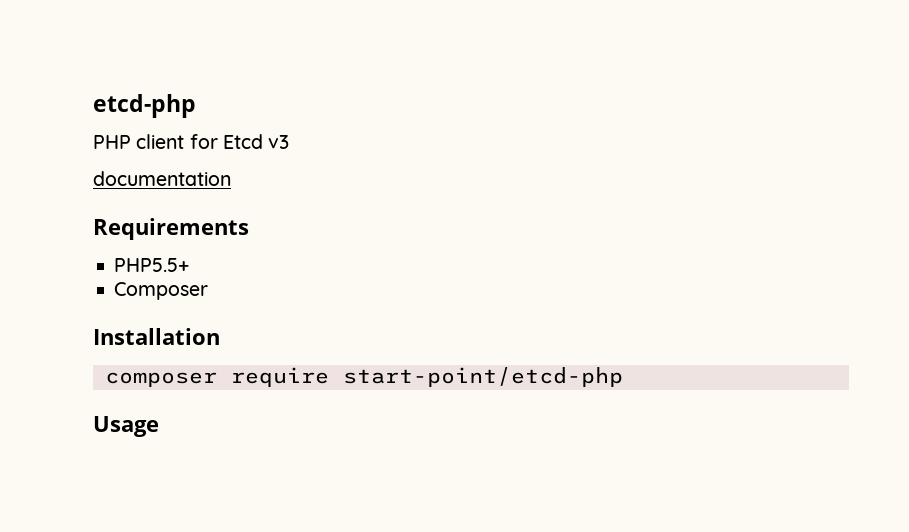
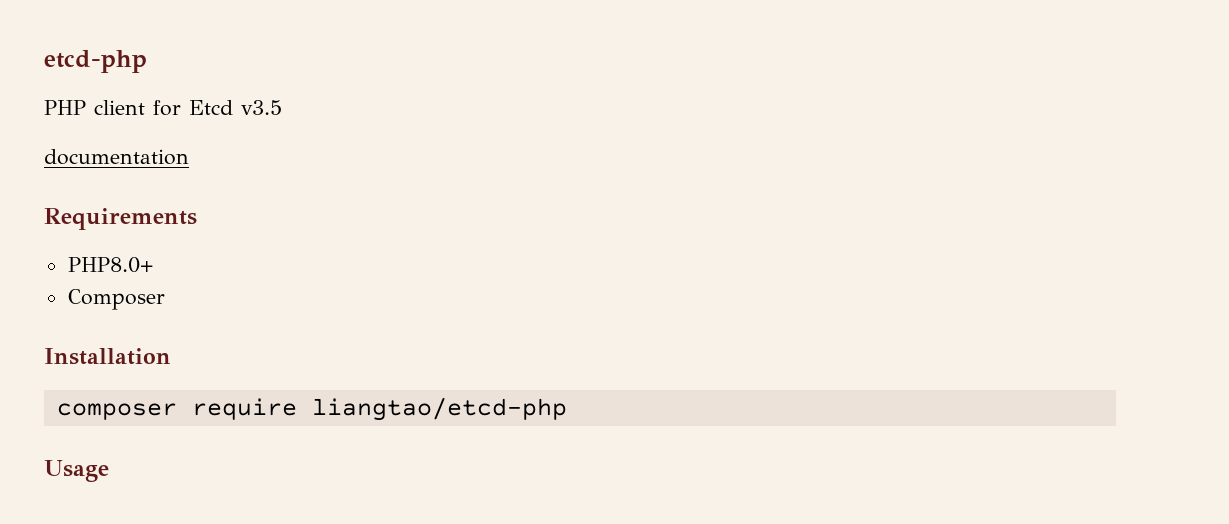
[268,135,290,149] v3 -> [241,100,282,115] v3.5
[114,258,190,272] PHP5.5+ -> [67,257,153,273] PHP8.0+
[342,367,623,387] start-point/etcd-php -> [311,397,567,421] liangtao/etcd-php

